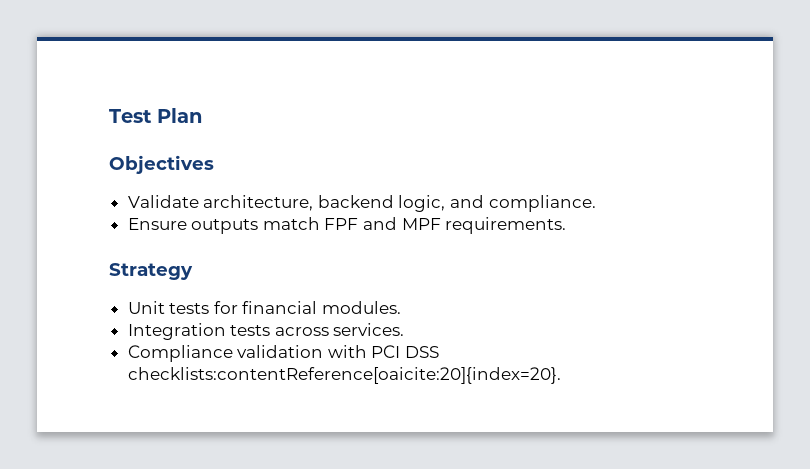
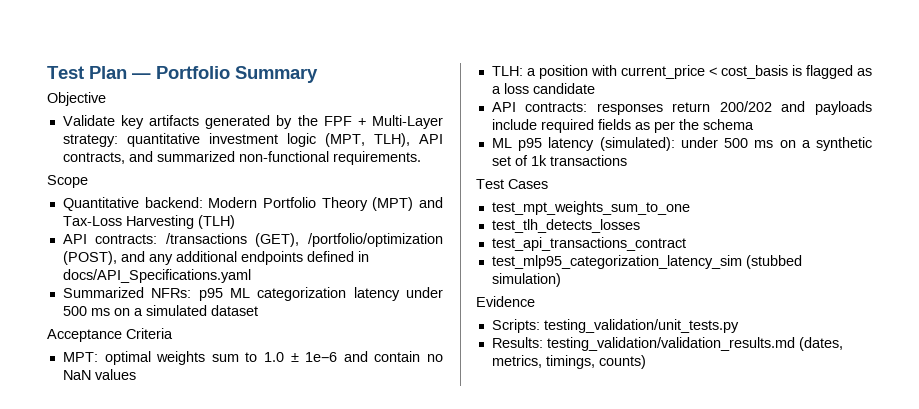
[109,155,214,174] [127,195,596,212] [127,217,567,234] [109,263,193,280] [127,301,402,314] [127,323,405,340] [127,345,440,362] [127,367,561,384] // Objectives // Validate architecture, backend logic, and compliance. // Ensure outputs match FPF and MPF requirements. // Strategy // Unit tests for financial modules. // Integration tests across services. // Compliance validation with PCI DSS checklists:contentReference[oaicite:20]{index=20}. -> [132,66,318,83] [47,92,106,106] [62,115,444,129] [62,133,443,147] [62,151,421,165] [47,175,88,188] [62,197,444,211] [62,215,235,229] [62,233,443,247] [62,251,369,265] [62,269,251,283] [62,287,444,301] [62,305,258,316] [47,328,173,342] [62,351,444,365] [62,369,136,380] [491,65,872,79] [491,83,595,94] [491,101,872,115] [491,119,754,133] [491,137,872,151] [491,155,627,166] [476,179,548,189] [491,201,690,215] [491,219,640,233] [491,237,686,251] [491,255,802,269] [491,273,561,287] [476,296,535,307] [491,319,739,333] [491,337,843,351] [491,355,646,369] — Portfolio Summary // Objective // Validate key artifacts generated by the FPF + Multi‑Layer strategy: quantitative investment logic (MPT, TLH), API contracts, and summarized non‑functional requirements. // Scope // Quantitative backend: Modern Portfolio Theory (MPT) and Tax‑Loss Harvesting (TLH) // API contracts: /transactions (GET), /portfolio/optimization (POST), and any additional endpoints defined in docs/API_Specifications.yaml // Summarized NFRs: p95 ML categorization latency under 500 ms on a simulated dataset // Acceptance Criteria // MPT: optimal weights sum to 1.0 ± 1e−6 and contain no NaN values // TLH: a position with current_price < cost_basis is flagged as a loss candidate // API contracts: responses return 200/202 and payloads include required fields as per the schema // ML p95 latency (simulated): under 500 ms on a synthetic set of 1k transactions // Test Cases // test_mpt_weights_sum_to_one // test_tlh_detects_losses // test_api_transactions_contract // test_mlp95_categorization_latency_sim (stubbed simulation) // Evidence // Scripts: testing_validation/unit_tests.py // Results: testing_validation/validation_results.md (dates, metrics, timings, counts)

